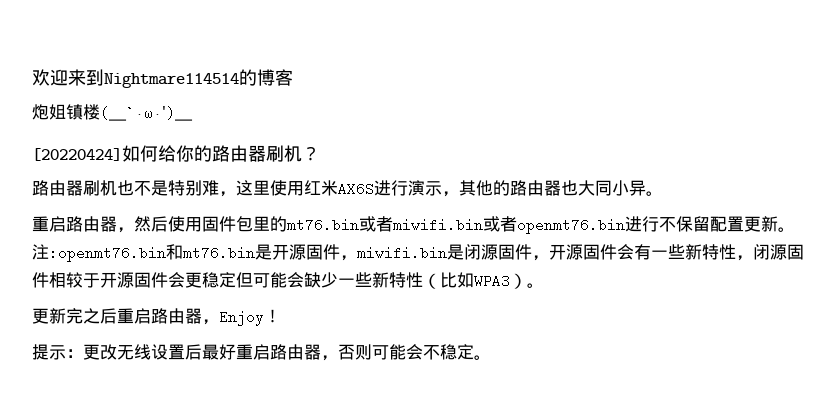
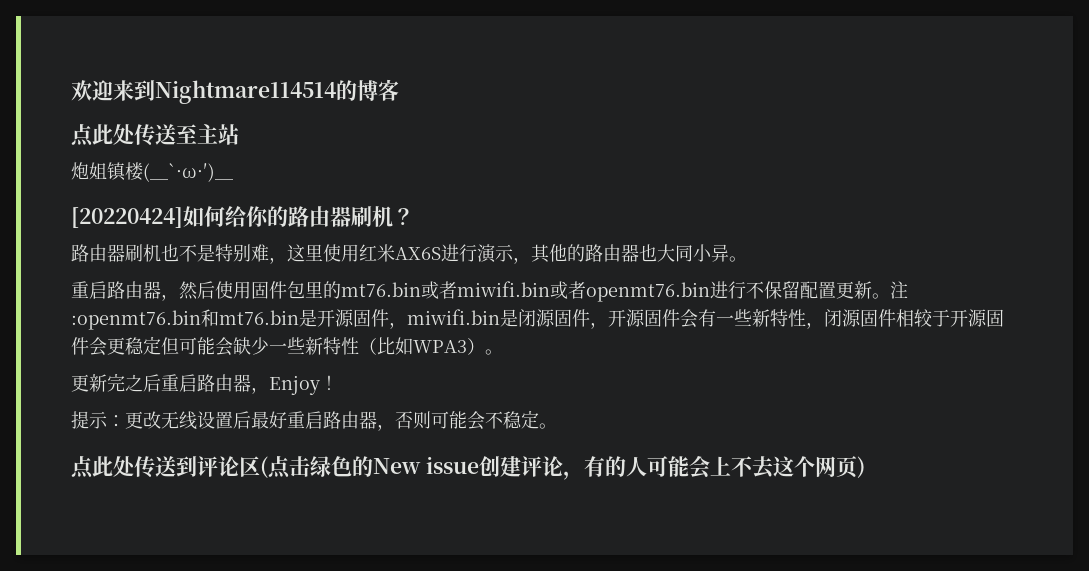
(293, 77) none -> [71,124,239,147] // 点此处传送至主站
(491, 357) none -> [71,455,865,480] // 点此处传送到评论区(点击绿色的New issue创建评论，有的人可能会上不去这个网页)

